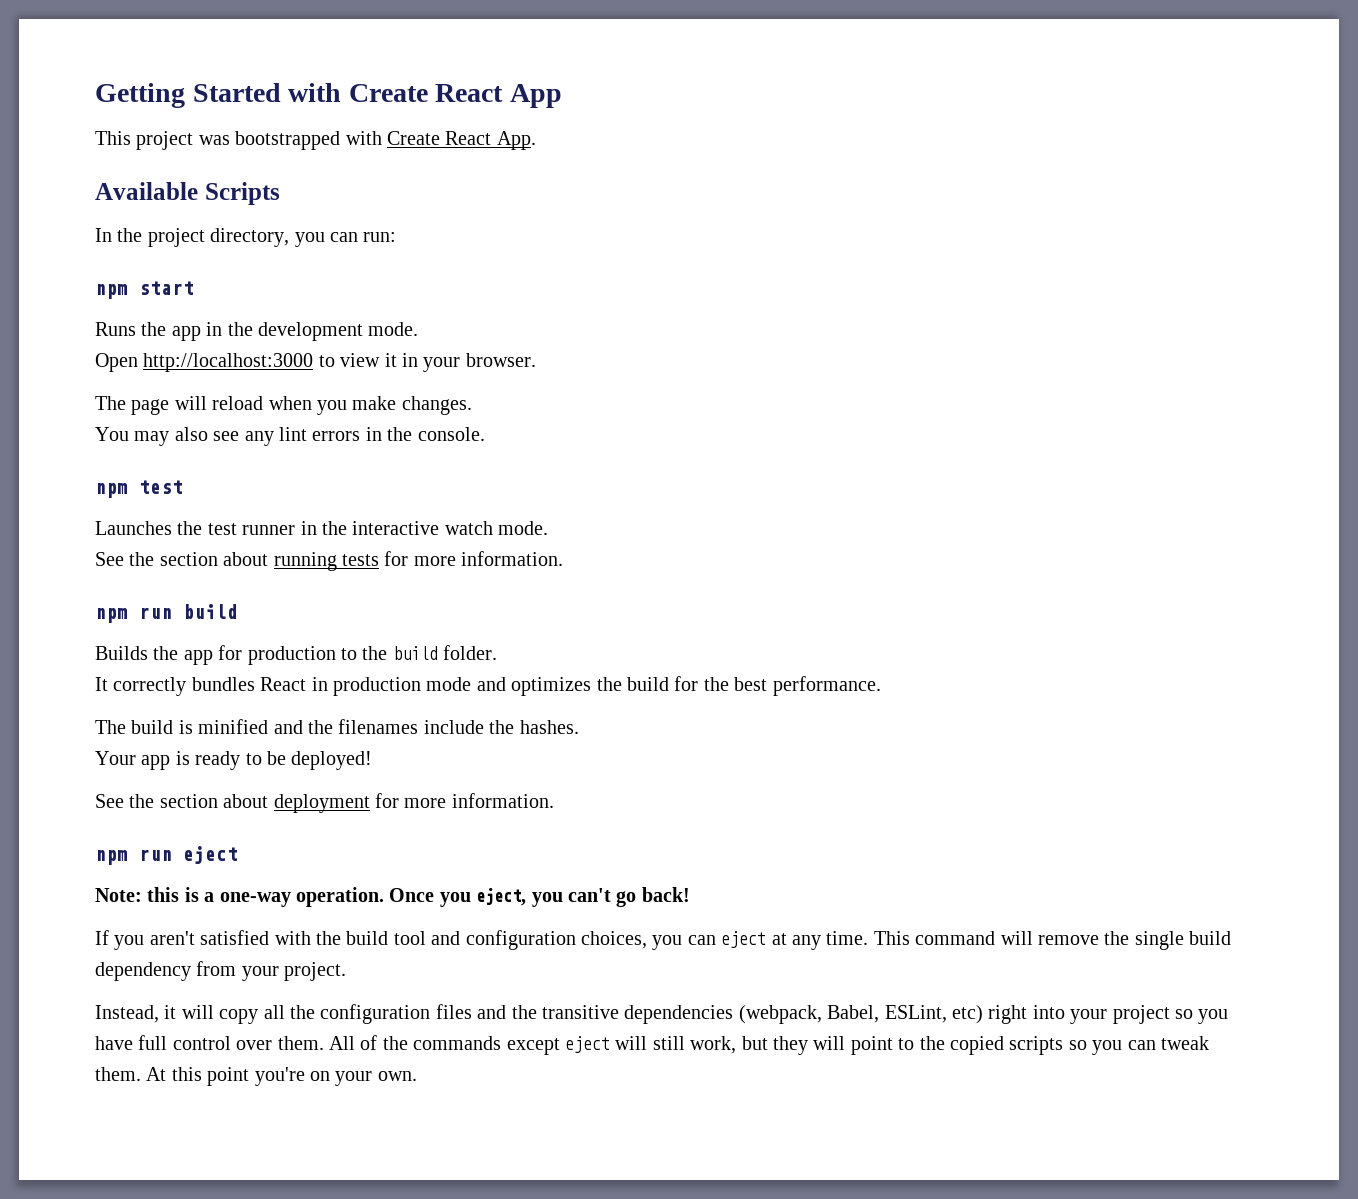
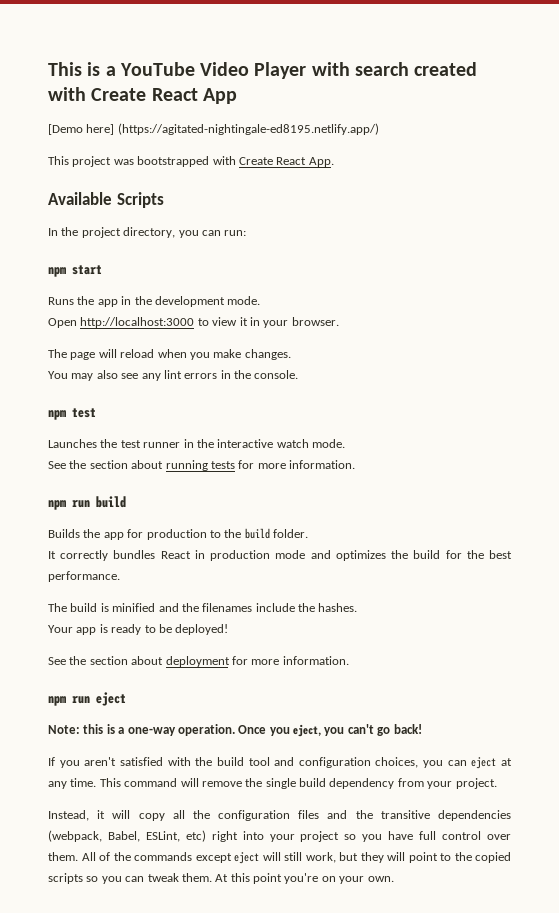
[95,83,281,108] Getting Started -> [48,62,478,79] This is a YouTube Video Player with search created
(562, 96) none -> [48,123,379,135] // [Demo here] (https://agitated-nightingale-ed8195.netlify.app/)

